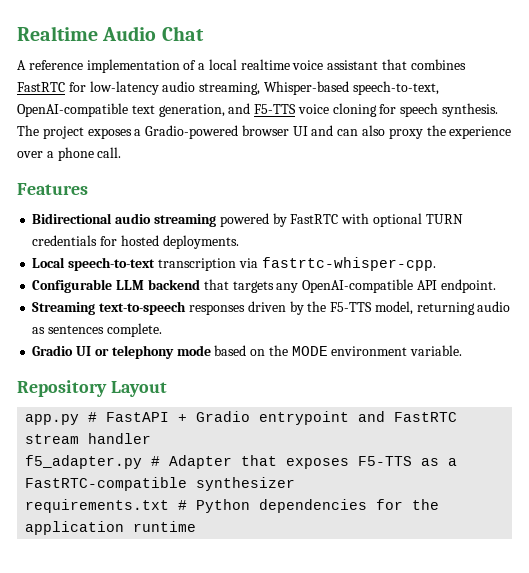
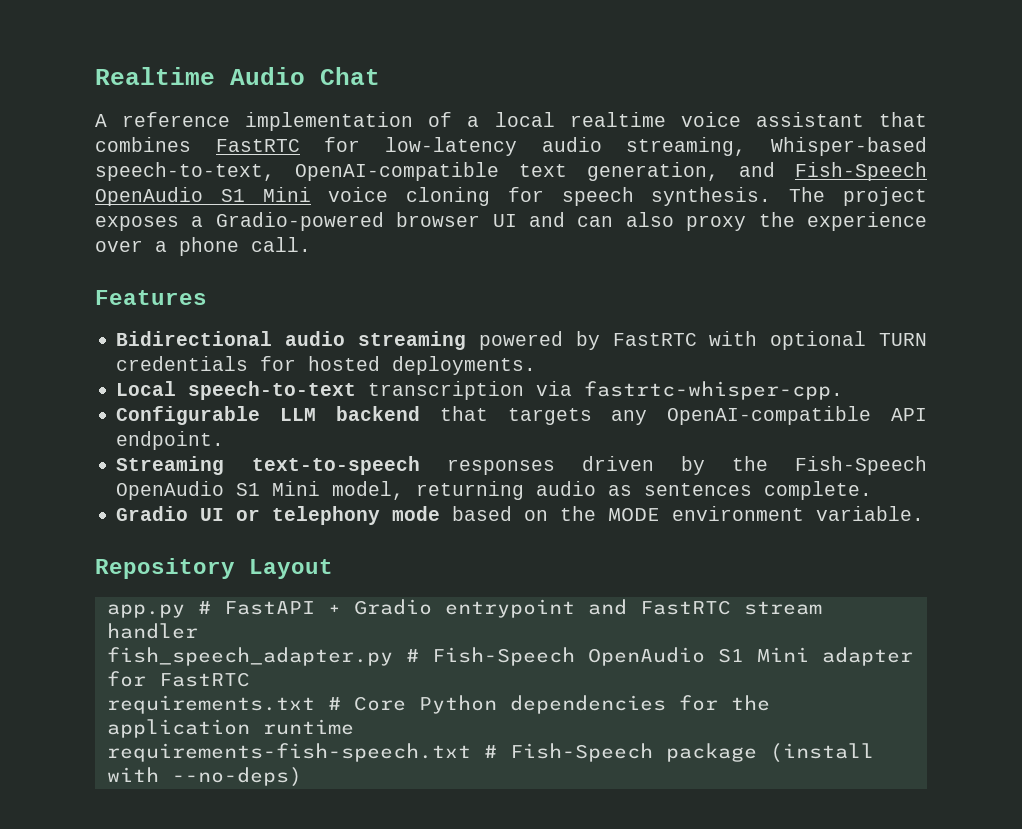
[254,104,297,114] F5-TTS -> [795,162,927,181] [95,187,311,206] Fish-Speech OpenAudio S1 Mini
[330,302,373,312] F5-TTS -> [795,456,927,475] [116,481,321,500] Fish-Speech OpenAudio S1 Mini
[25,455,458,469] [25,477,296,491] f5_adapter.py # Adapter that exposes F5-TTS as a FastRTC-compatible synthesizer -> [106,647,913,666] [106,671,250,687] fish_speech_adapter.py # Fish-Speech OpenAudio S1 Mini adapter for FastRTC
(188, 505) none -> [353,696,406,711] Core
(197, 526) none -> [106,743,874,763] [106,767,302,787] // requirements-fish-speech.txt # Fish-Speech package (install with --no-deps)

